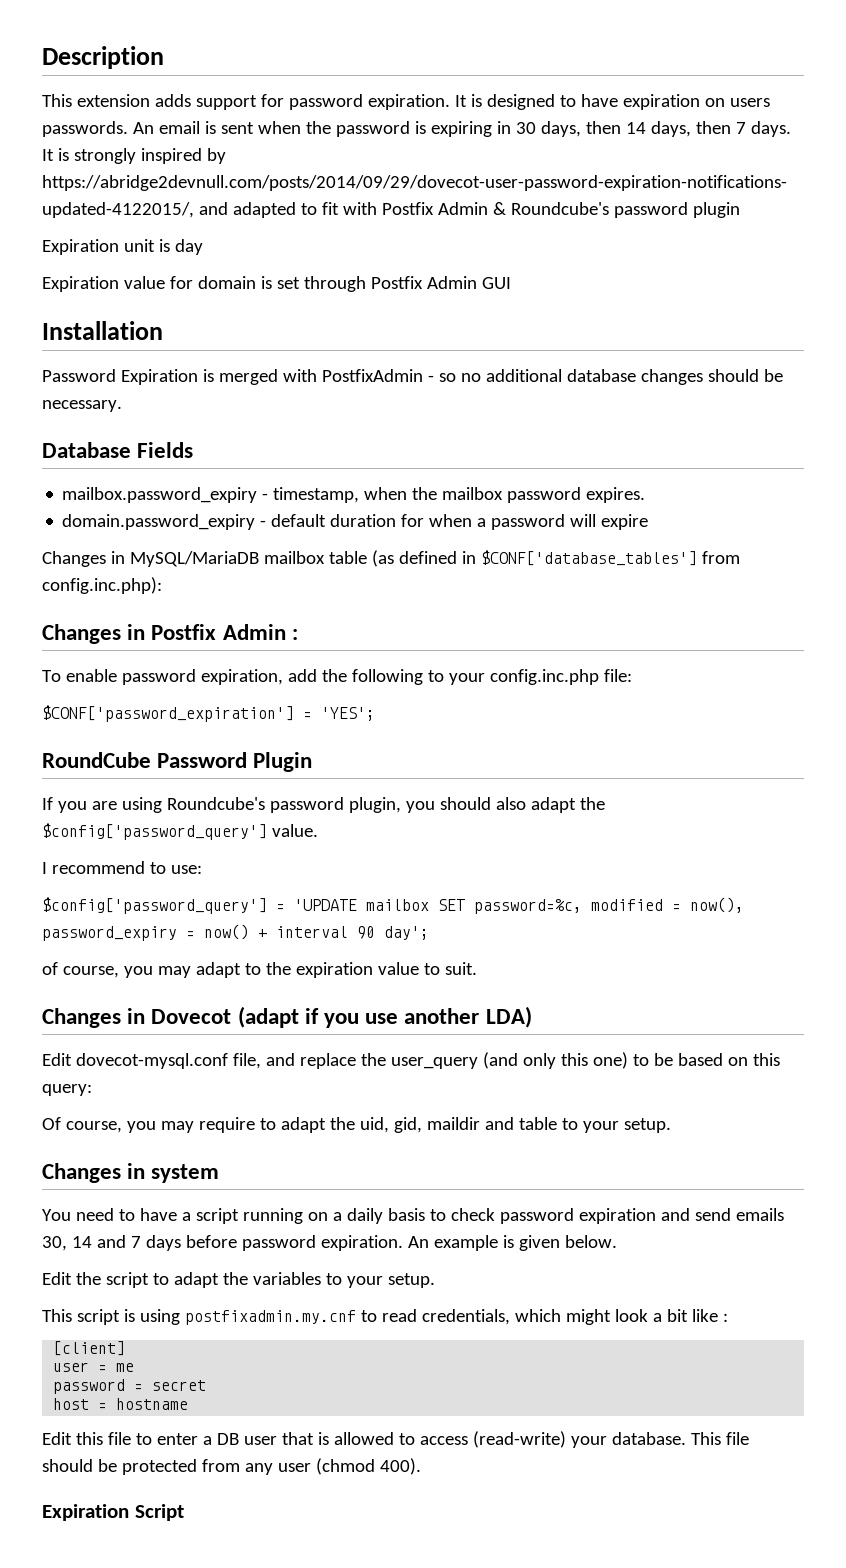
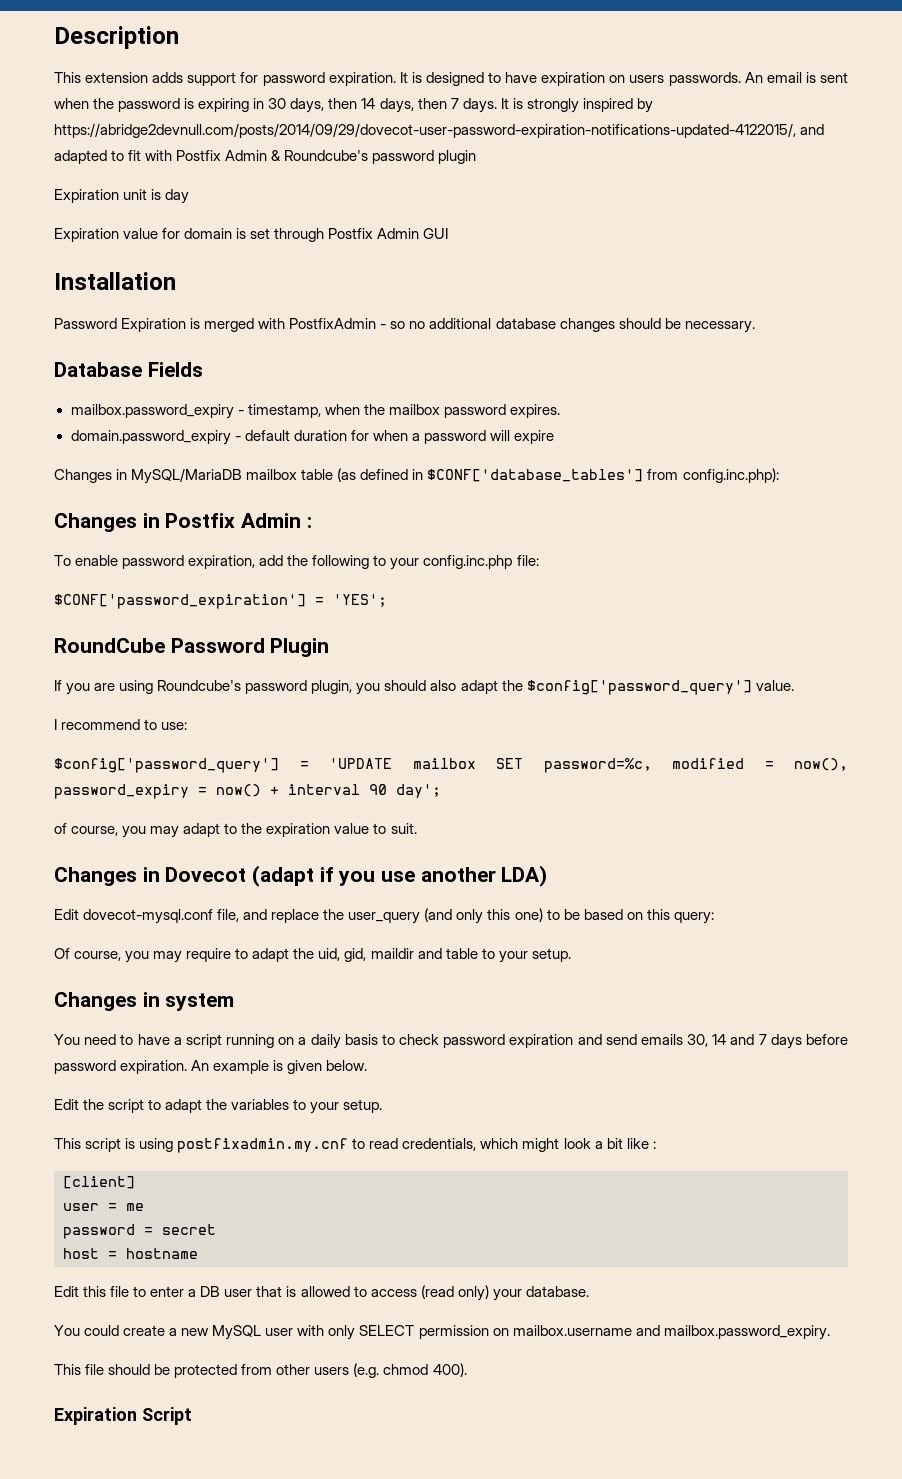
[472,1431,566,1448] (read-write) -> [420,1285,489,1301] (read only)
(686, 1438) none -> [54,1325,830,1340] // You could create a new MySQL user with only SELECT permission on mailbox.username and mailbox.password_expiry. //
[244,1458,375,1475] any user (chmod -> [276,1363,429,1378] other users (e.g. chmod

